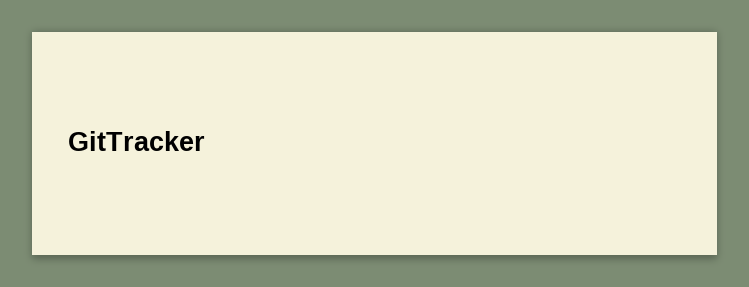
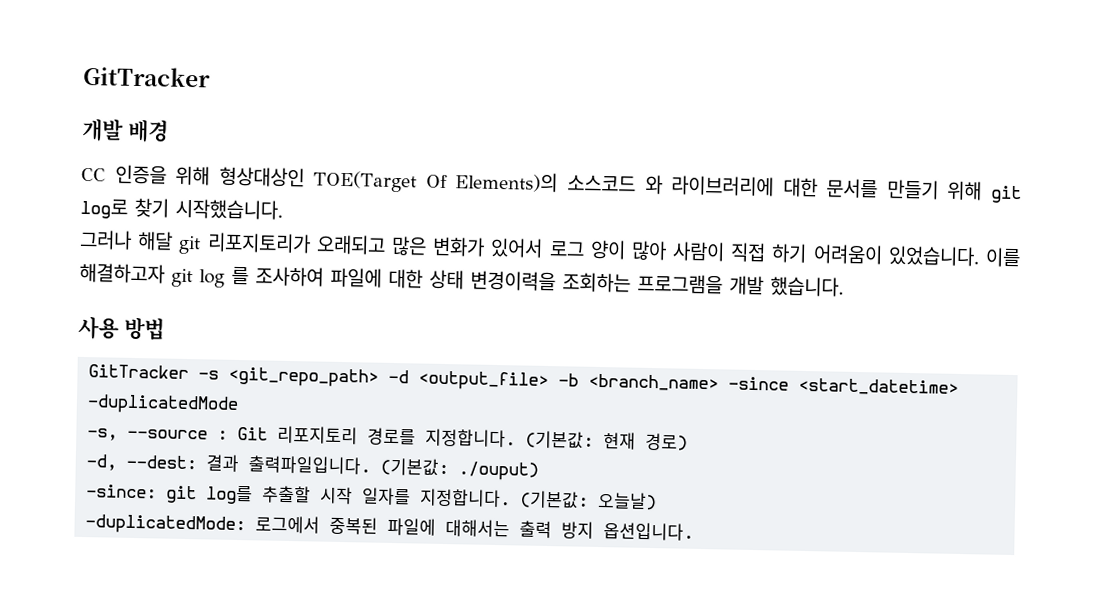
[68,131,205,151] GitTracker -> [83,65,211,88] [82,118,169,143] [81,164,1022,204] [80,197,283,220] [79,229,1021,268] [79,262,844,297] [78,315,165,341] [88,364,960,396] [87,394,240,416] [87,425,689,451] [86,454,540,481] [86,484,658,511] [85,514,695,541] GitTracker // 개발 배경 // CC 인증을 위해 형상대상인 TOE(Target Of Elements)의 소스코드 와 라이브러리에 대한 문서를 만들기 위해 git log로 찾기 시작했습니다. // 그러나 해달 git 리포지토리가 오래되고 많은 변화가 있어서 로그 양이 많아 사람이 직접 하기 어려움이 있었습니다. 이를 해결하고자 git log 를 조사하여 파일에 대한 상태 변경이력을 조회하는 프로그램을 개발 했습니다. // 사용 방법 // GitTracker -s <git_repo_path> -d <output_file> -b <branch_name> -since <start_datetime> -duplicatedMode // -s, --source : Git 리포지토리 경로를 지정합니다. (기본값: 현재 경로) // -d, --dest: 결과 출력파일입니다. (기본값: ./ouput) // -since: git log를 추출할 시작 일자를 지정합니다. (기본값: 오늘날) // -duplicatedMode: 로그에서 중복된 파일에 대해서는 출력 방지 옵션입니다.

